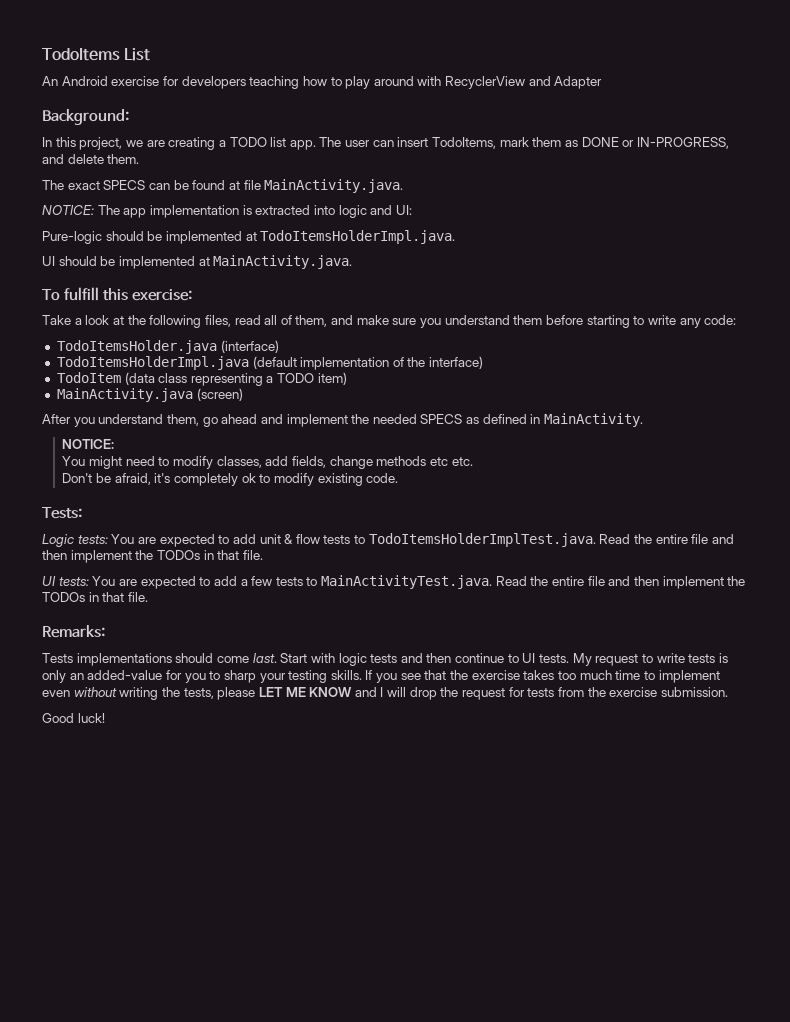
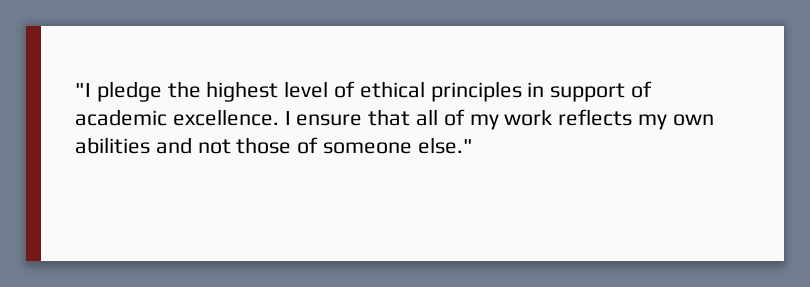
[42,48,151,61] [42,76,603,89] [42,109,129,125] [42,137,729,150] [42,154,140,164] [42,179,404,193] [42,205,412,218] [42,230,456,244] [42,255,353,269] [42,287,193,301] [42,315,737,328] [56,340,279,354] [56,356,484,370] [56,372,347,386] [56,388,243,402] [42,413,644,427] [62,439,115,449] [62,456,473,469] [62,473,399,486] [42,507,82,519] [42,533,734,547] [42,550,263,563] [42,575,746,589] [42,592,148,602] [42,625,105,638] [42,653,728,666] [42,670,720,683] [42,687,728,700] [42,713,105,723] TodoItems List // An Android exercise for developers teaching how to play around with RecyclerView and Adapter // Background: // In this project, we are creating a TODO list app. The user can insert TodoItems, mark them as DONE or IN-PROGRESS, and delete them. // The exact SPECS can be found at file MainActivity.java. // NOTICE: The app implementation is extracted into logic and UI: // Pure-logic should be implemented at TodoItemsHolderImpl.java. // UI should be implemented at MainActivity.java. // To fulfill this exercise: // Take a look at the following files, read all of them, and make sure you understand them before starting to write any code: // TodoItemsHolder.java (interface) // TodoItemsHolderImpl.java (default implementation of the interface) // TodoItem (data class representing a TODO item) // MainActivity.java (screen) // After you understand them, go ahead and implement the needed SPECS as defined in MainActivity. // NOTICE: // You might need to modify classes, add fields, change methods etc etc. // Don't be afraid, it's completely ok to modify existing code. // Tests: // Logic tests: You are expected to add unit & flow tests to TodoItemsHolderImplTest.java. Read the entire file and then implement the TODOs in that file. // UI tests: You are expected to add a few tests to MainActivityTest.java. Read the entire file and then implement the TODOs in that file. // Remarks: // Tests implementations should come last. Start with logic tests and then continue to UI tests. My request to write tests is only an added-value for you to sharp your testing skills. If you see that the exercise takes too much time to implement even without writing the tests, please LET ME KNOW and I will drop the request for tests from the exercise submission. // Good luck! -> [75,81,653,102] [75,109,714,130] [75,137,473,154] "I pledge the highest level of ethical principles in support of academic excellence. I ensure that all of my work reflects my own abilities and not those of someone else."

